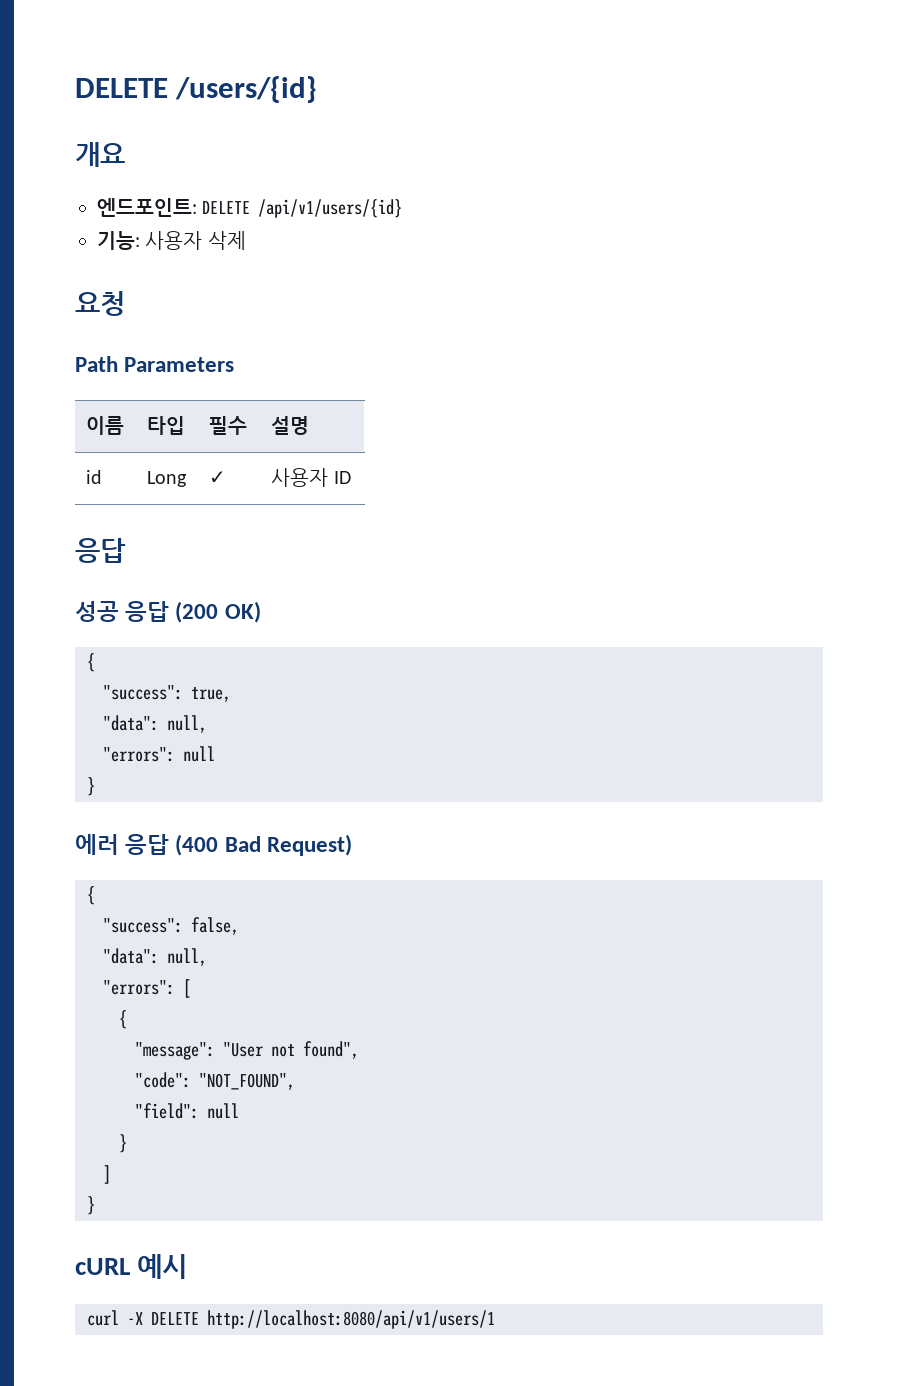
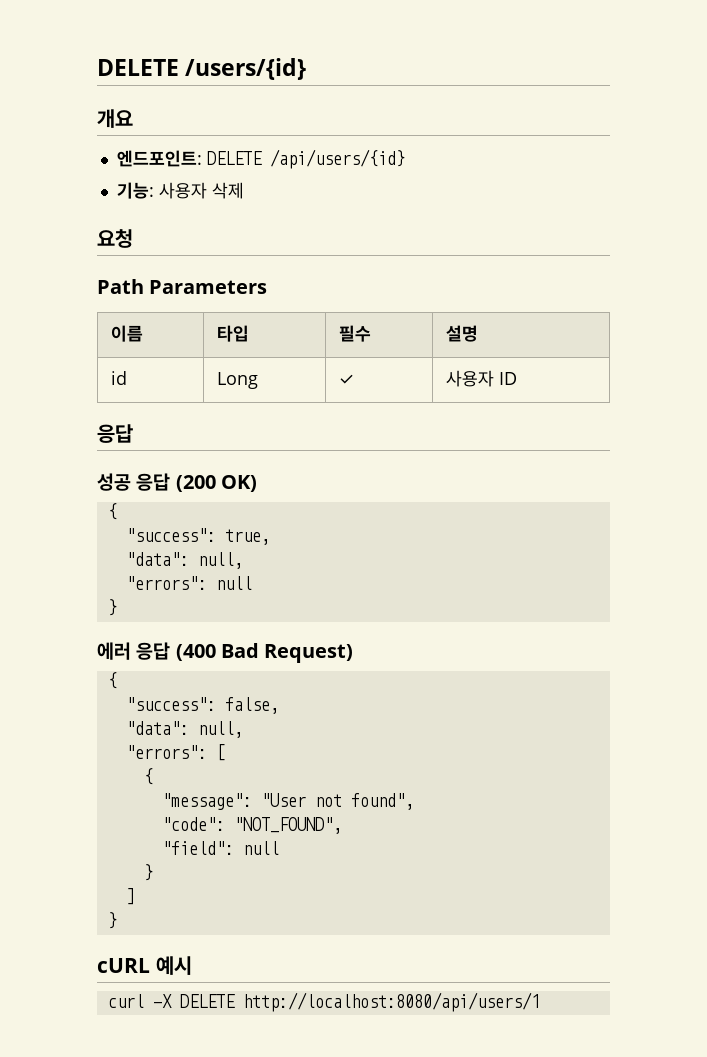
[258,199,403,218] /api/v1/users/{id} -> [269,149,405,169] /api/users/{id}
[207,1310,495,1329] http://localhost:8080/api/v1/users/1 -> [242,992,540,1012] http://localhost:8080/api/users/1

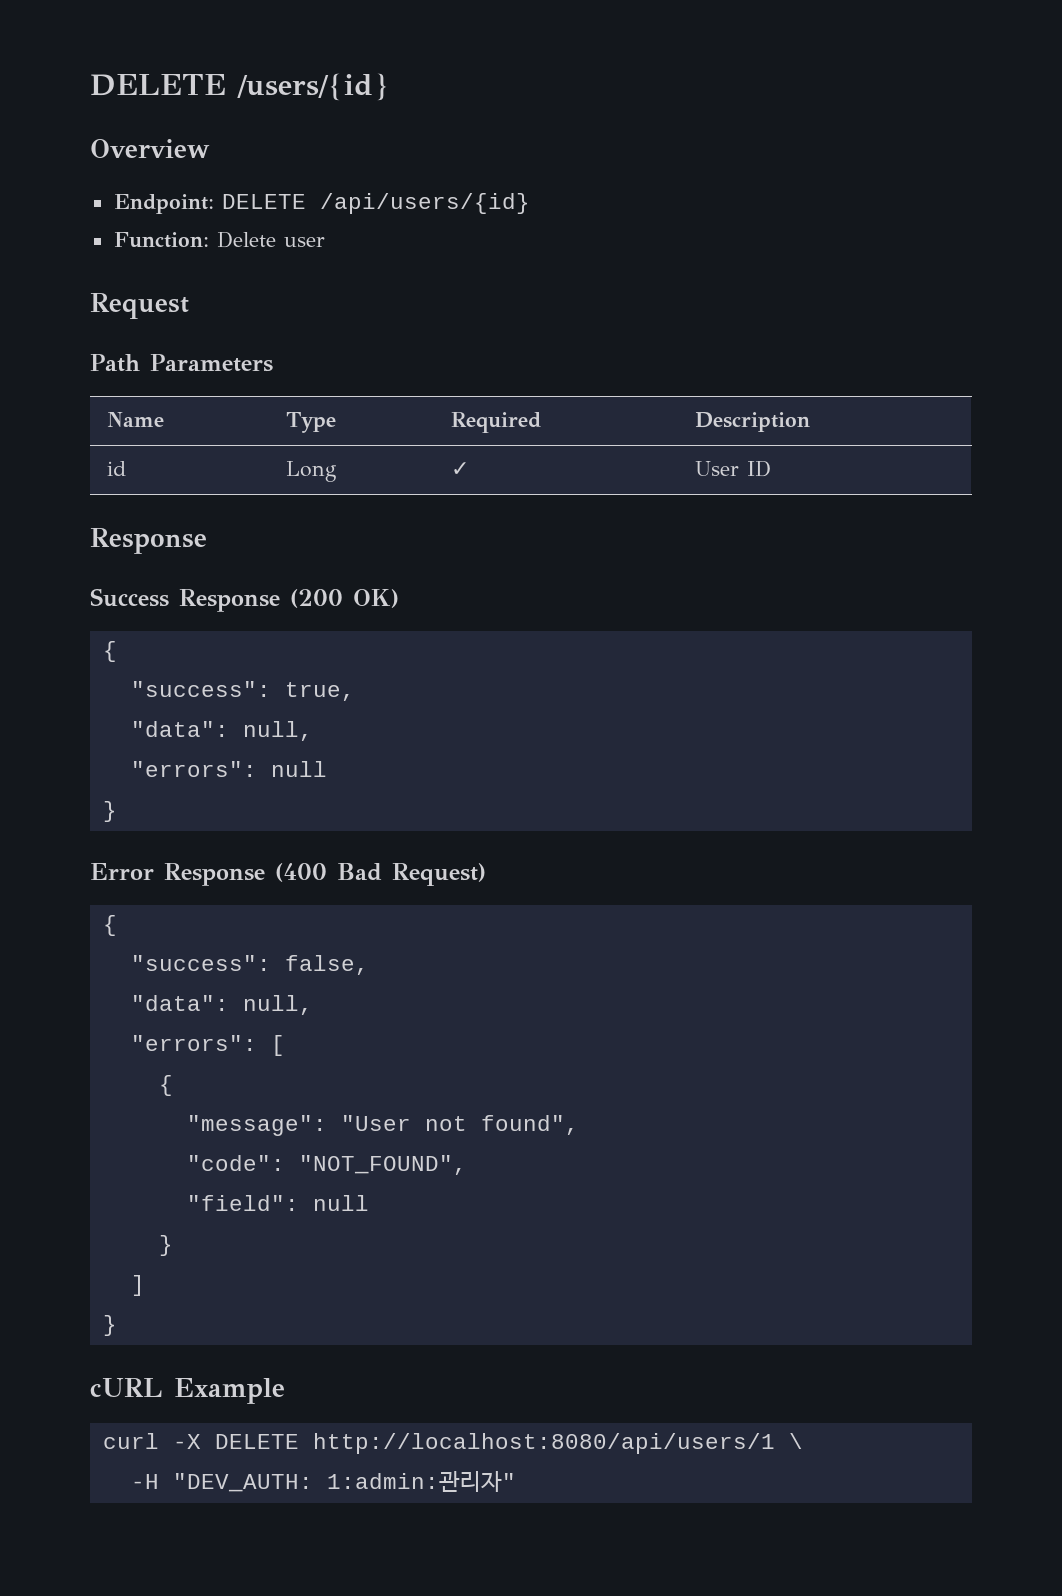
[97,109,133,128] [116,150,202,167] 개요 // 엔드포인트: -> [90,139,210,158] [113,194,214,214] Overview // Endpoint:
[116,182,244,199] [97,229,133,248] [97,279,268,294] [110,325,143,342] [216,325,249,342] [338,325,371,342] [445,325,478,342] 기능: 사용자 삭제 // 요청 // Path Parameters // 이름 | 타입 | 필수 | 설명 -> [113,231,325,248] [90,293,189,319] [90,354,273,372] [106,412,164,427] [285,412,336,433] [450,412,541,433] [694,412,810,432] Function: Delete user // Request // Path Parameters // Name | Type | Required | Description
[445,370,494,387] 사용자 -> [694,461,739,476] User
[97,424,133,443] [97,473,171,491] 응답 // 성공 응답 -> [90,528,207,554] [90,588,280,612] Response // Success Response
[97,642,171,660] 에러 응답 -> [90,863,265,886] Error Response
[155,956,192,975] 예시 -> [174,1378,285,1404] Example
(540, 1002) none -> [788,1433,803,1449] [130,1471,516,1492] \ // -H "DEV_AUTH: 1:admin:관리자"

